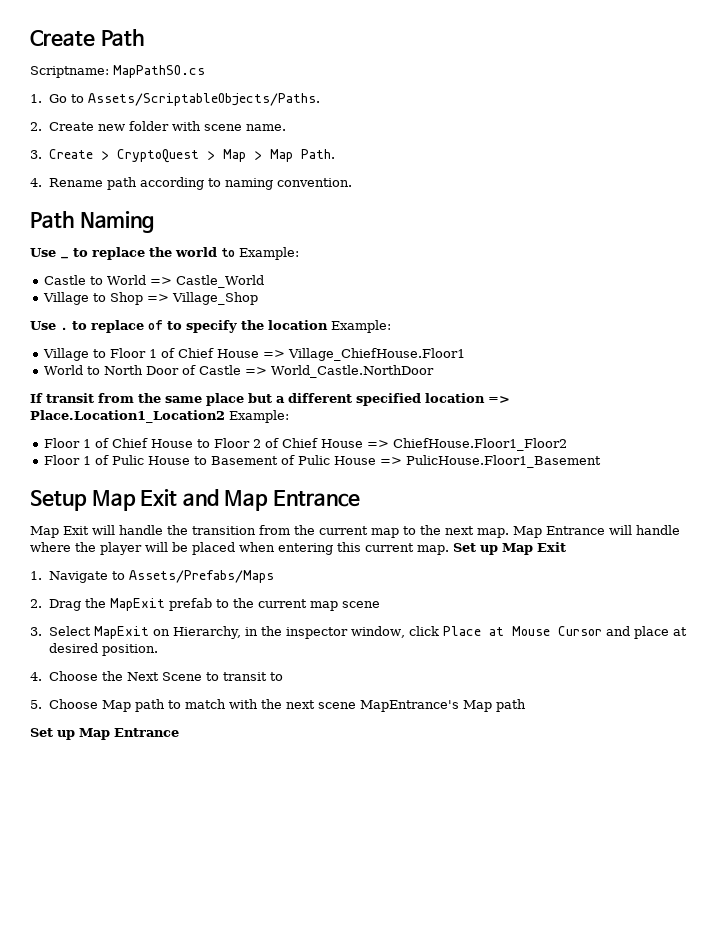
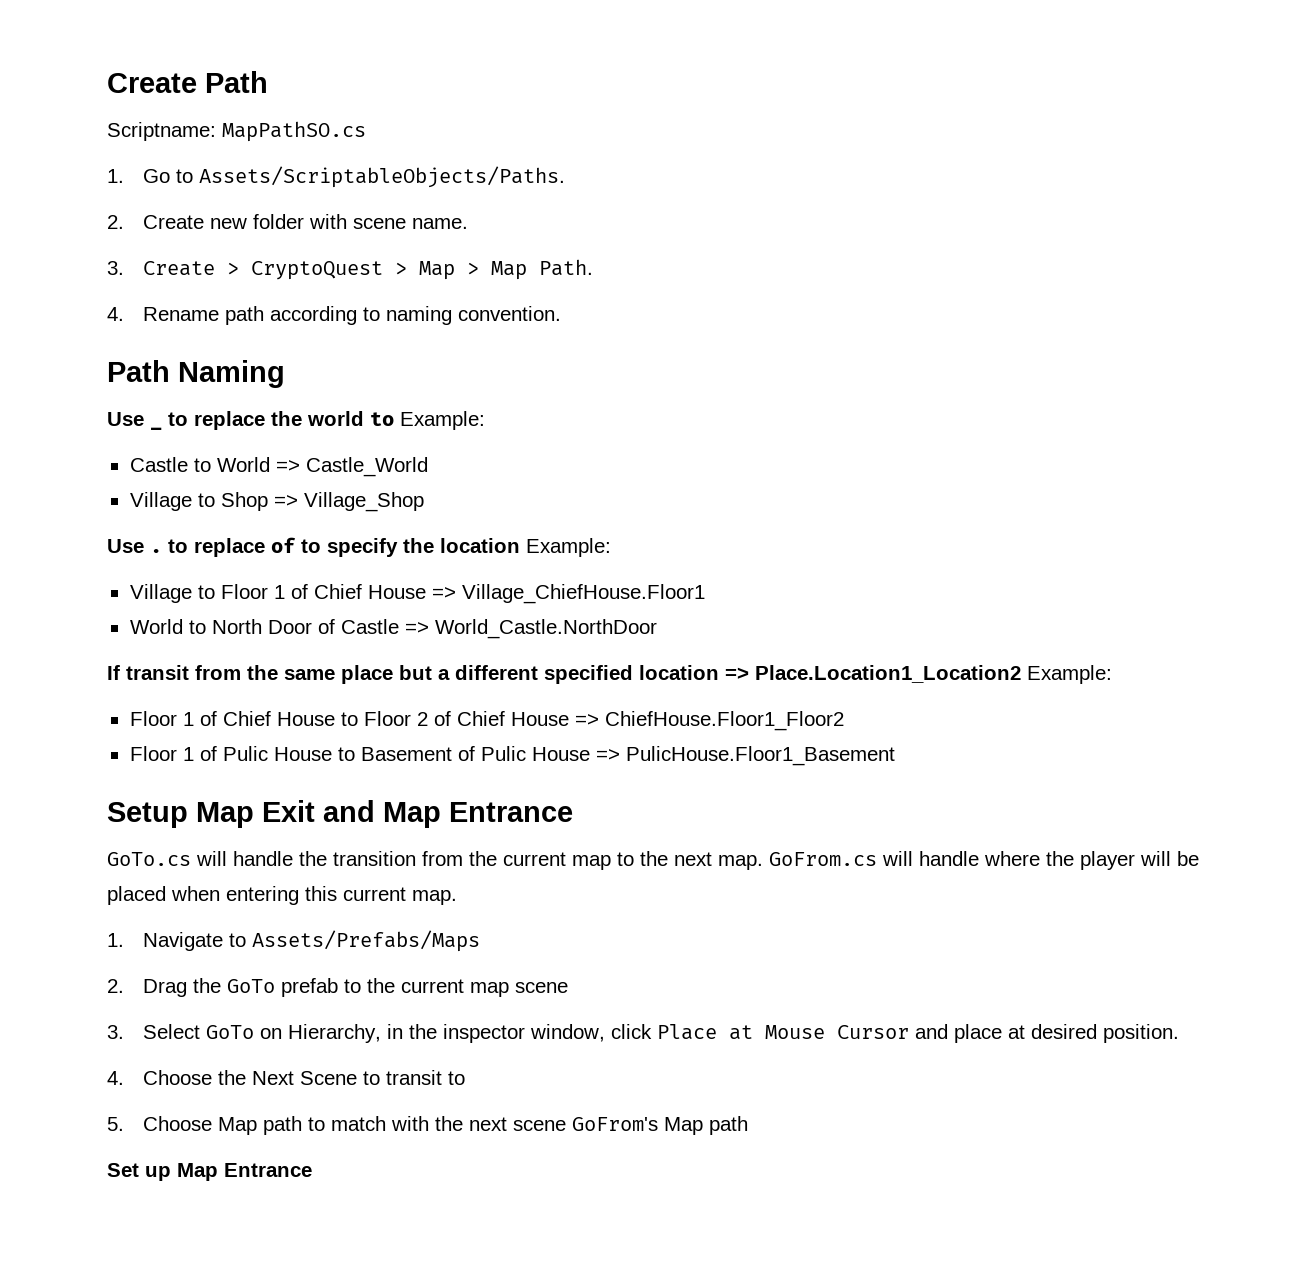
[30,526,89,538] Map Exit -> [107,852,191,866] GoTo.cs
[513,526,605,538] Map Entrance -> [769,852,877,866] GoFrom.cs
[453,542,566,555] Set up Map Exit -> (457, 897) none
[109,598,165,611] MapExit -> [226,979,275,993] GoTo
[93,626,149,639] MapExit -> [205,1025,254,1039] GoTo
[359,700,459,712] MapEntrance's -> [571,1117,658,1131] GoFrom's

